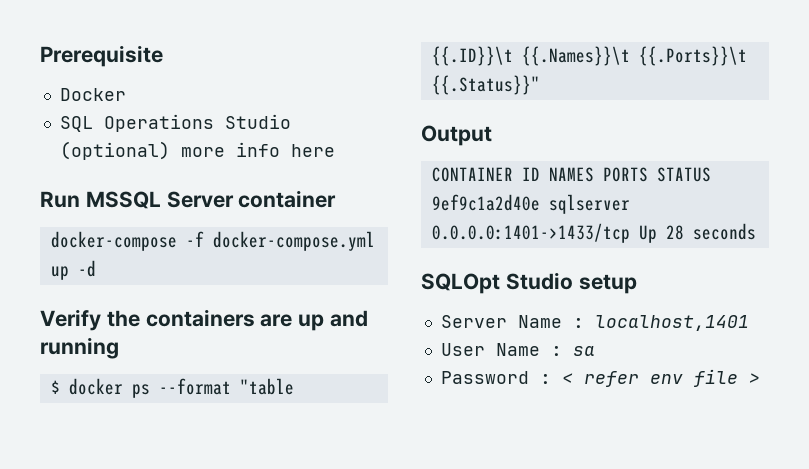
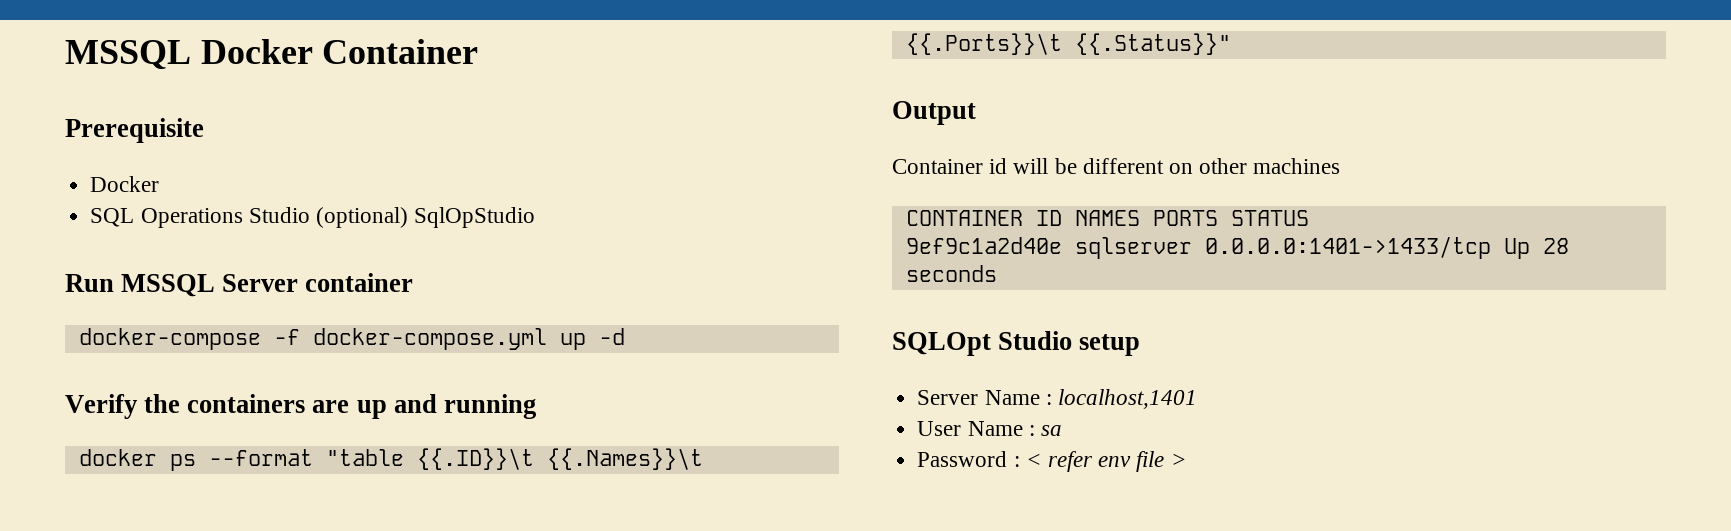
(40, 56) none -> [65,39,479,69] MSSQL Docker Container //
[180,142,335,157] more info here -> [414,207,536,228] SqlOpStudio
[50,380,60,394] $ -> (536, 406) none
(492, 135) none -> [892,158,1341,174] // Container id will be different on other machines

